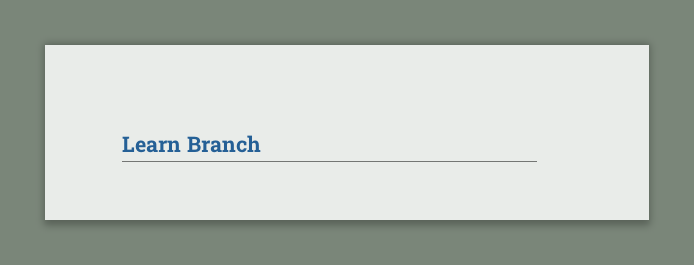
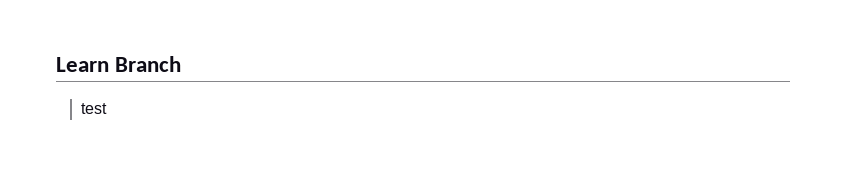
(261, 144) none -> [81,103,108,114] // test

